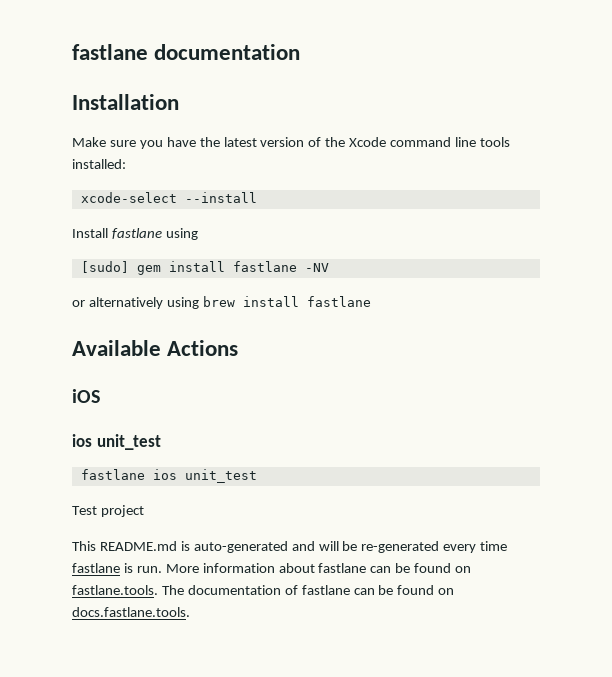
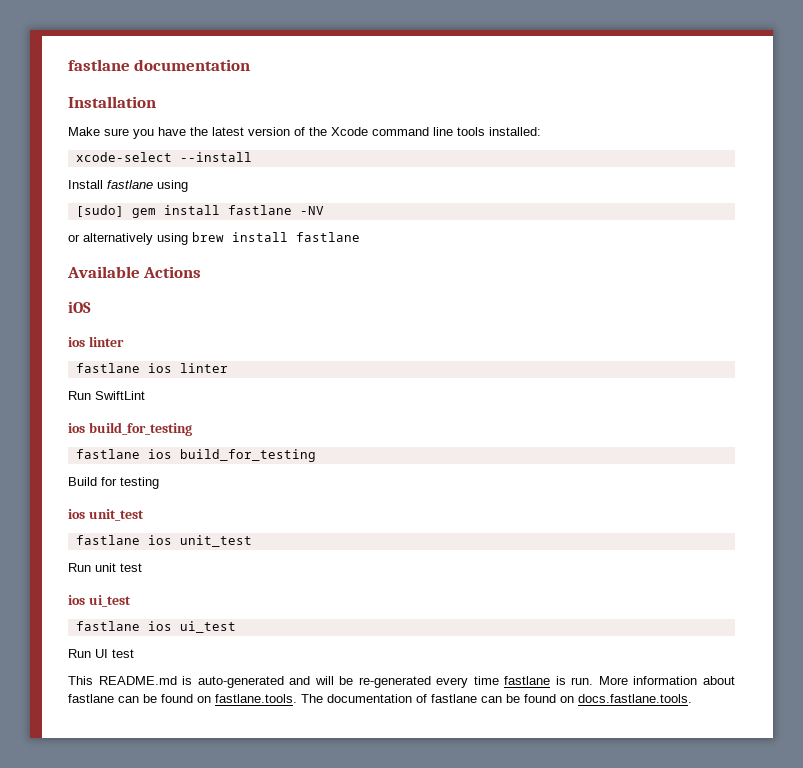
(100, 396) none -> [68,336,124,347] [75,363,228,373] [68,391,145,400] [68,422,192,436] [75,449,316,462] [68,477,159,489] // ios linter // fastlane ios linter // Run SwiftLint // ios build_for_testing // fastlane ios build_for_testing // Build for testing
[72,505,144,517] Test project -> [68,563,142,572] [68,595,131,607] [75,621,236,633] [68,649,134,658] Run unit test // ios ui_test // fastlane ios ui_test // Run UI test

